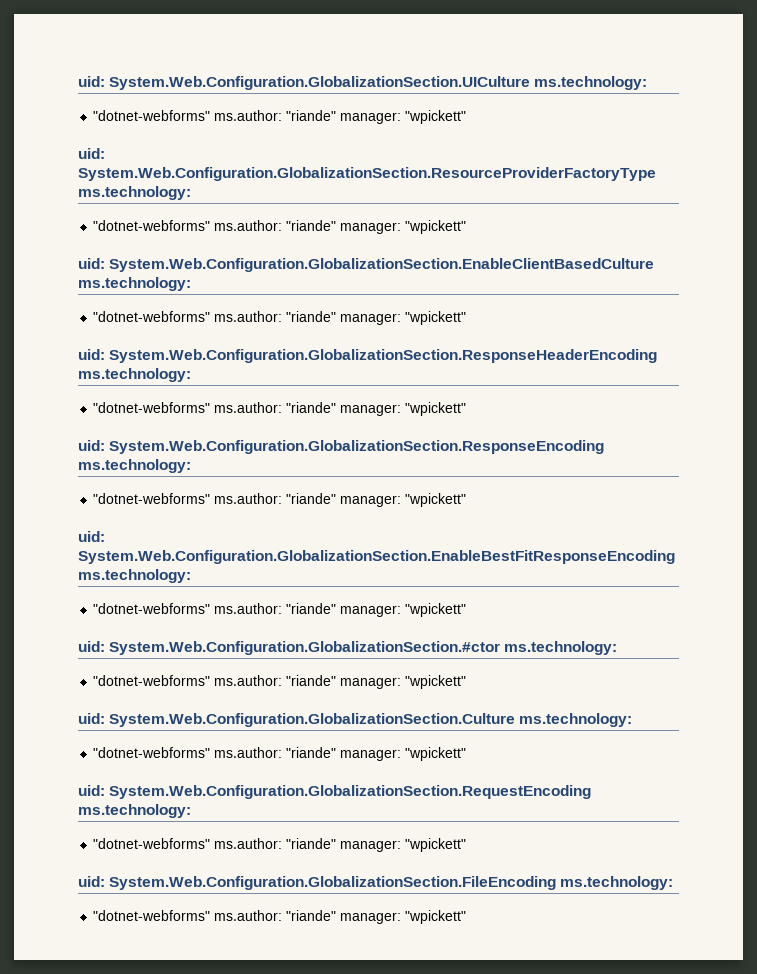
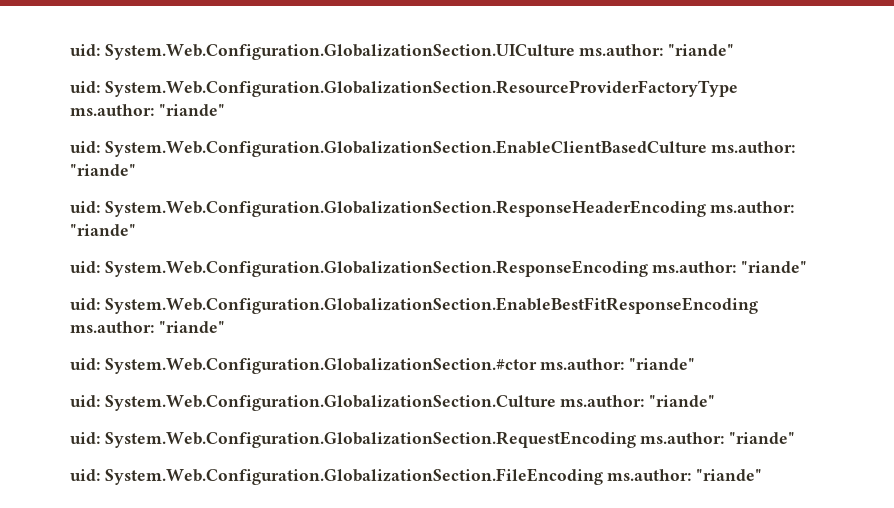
[534,76,648,90] [93,110,467,124] ms.technology: // "dotnet-webforms" ms.author: "riande" manager: "wpickett" -> [579,44,735,56] ms.author: "riande"
[78,186,191,200] [93,220,467,234] ms.technology: // "dotnet-webforms" ms.author: "riande" manager: "wpickett" -> [70,104,225,116] ms.author: "riande"
[78,277,191,291] [93,311,467,325] ms.technology: // "dotnet-webforms" ms.author: "riande" manager: "wpickett" -> [711,141,796,153] [70,164,136,176] ms.author: "riande"
[78,368,191,382] [93,402,467,416] ms.technology: // "dotnet-webforms" ms.author: "riande" manager: "wpickett" -> [710,201,795,213] [70,224,136,236] ms.author: "riande"
[78,459,191,473] [93,493,467,507] ms.technology: // "dotnet-webforms" ms.author: "riande" manager: "wpickett" -> [652,261,808,273] ms.author: "riande"
[78,569,191,583] [93,603,467,617] ms.technology: // "dotnet-webforms" ms.author: "riande" manager: "wpickett" -> [70,321,225,333] ms.author: "riande"
[504,641,618,655] [93,675,467,689] ms.technology: // "dotnet-webforms" ms.author: "riande" manager: "wpickett" -> [540,358,696,370] ms.author: "riande"
[519,713,633,727] [93,747,467,761] ms.technology: // "dotnet-webforms" ms.author: "riande" manager: "wpickett" -> [560,395,716,407] ms.author: "riande"
[78,804,191,818] [93,838,467,852] ms.technology: // "dotnet-webforms" ms.author: "riande" manager: "wpickett" -> [640,432,796,444] ms.author: "riande"
[560,876,674,890] [93,910,467,924] ms.technology: // "dotnet-webforms" ms.author: "riande" manager: "wpickett" -> [607,469,763,481] ms.author: "riande"

